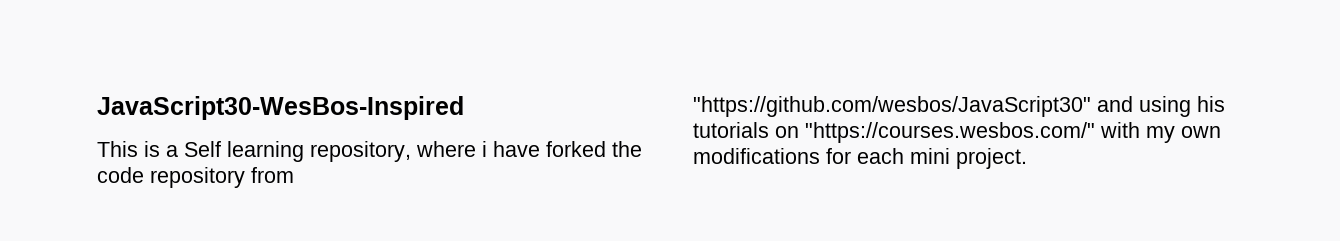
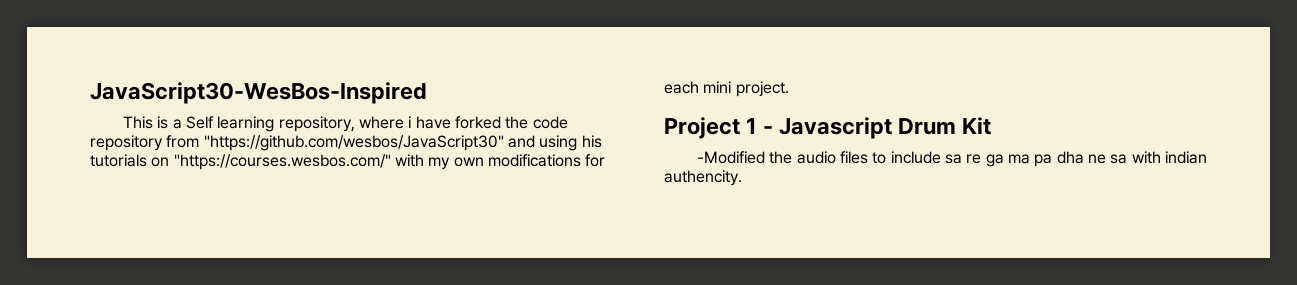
(1027, 158) none -> [664,117,992,139] [697,151,1207,167] [664,170,742,186] // Project 1 - Javascript Drum Kit // -Modified the audio files to include sa re ga ma pa dha ne sa with indian authencity.

